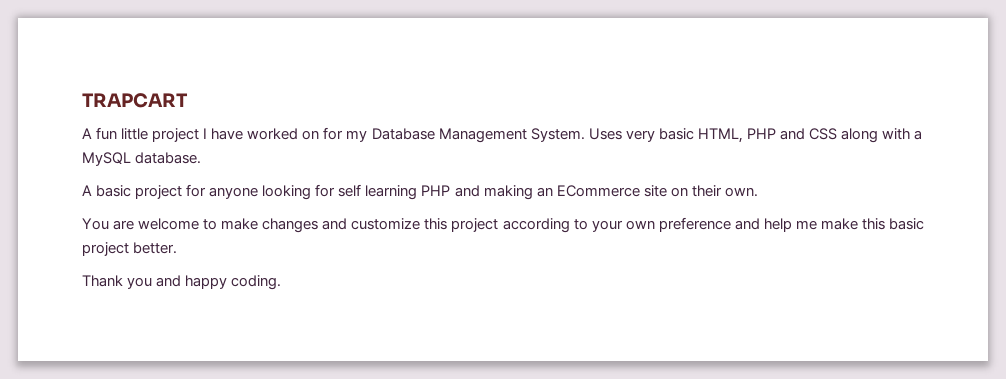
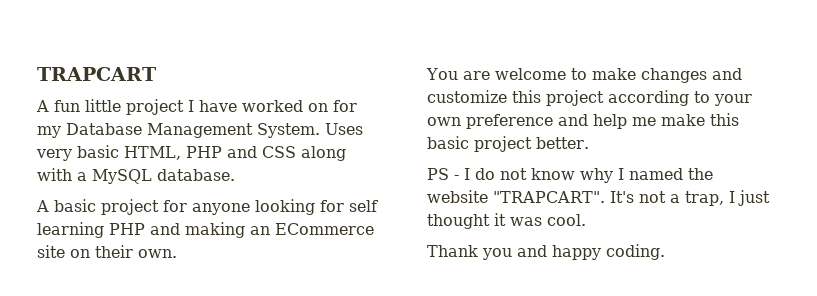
(178, 248) none -> [427,168,713,183] [427,190,770,206] [427,213,586,229] // PS - I do not know why I named the website "TRAPCART". It's not a trap, I just thought it was cool.

